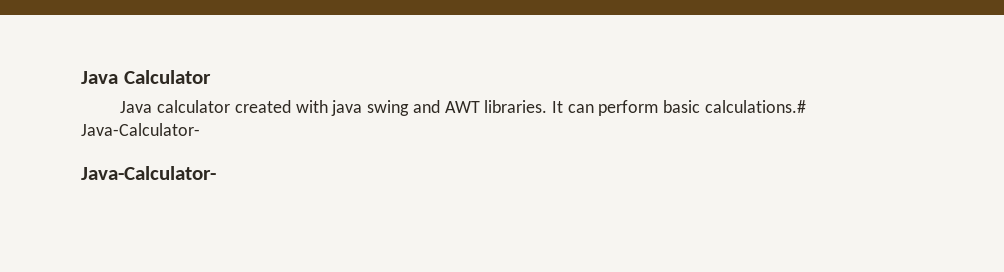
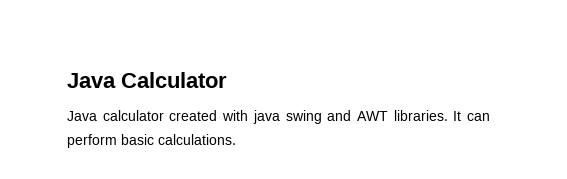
[704,100,806,113] [81,123,200,136] [81,166,216,180] calculations.# Java-Calculator- // Java-Calculator- -> [158,134,236,145] calculations.

